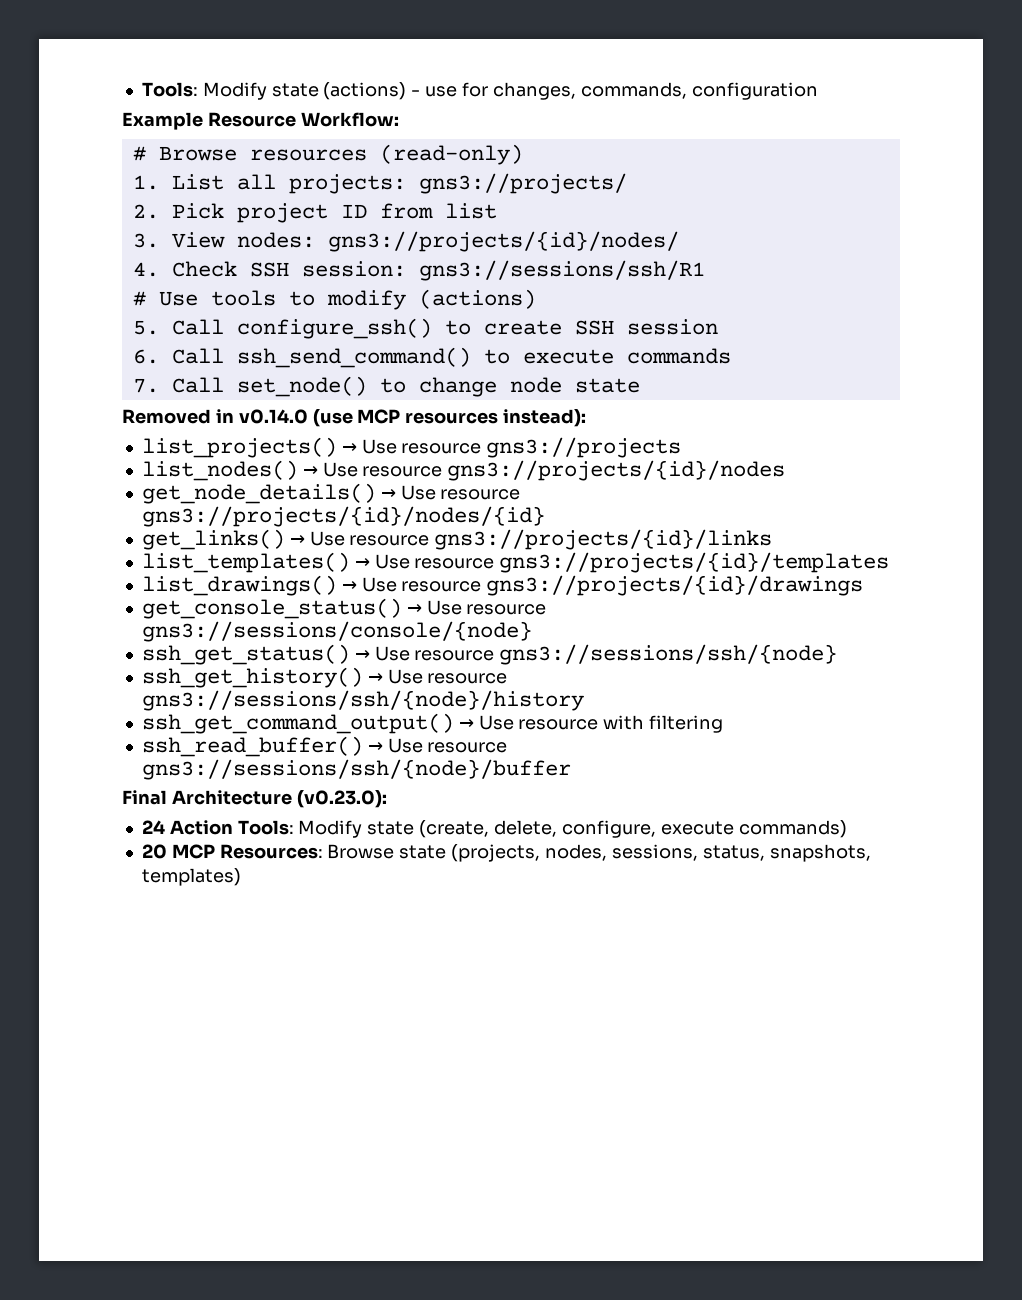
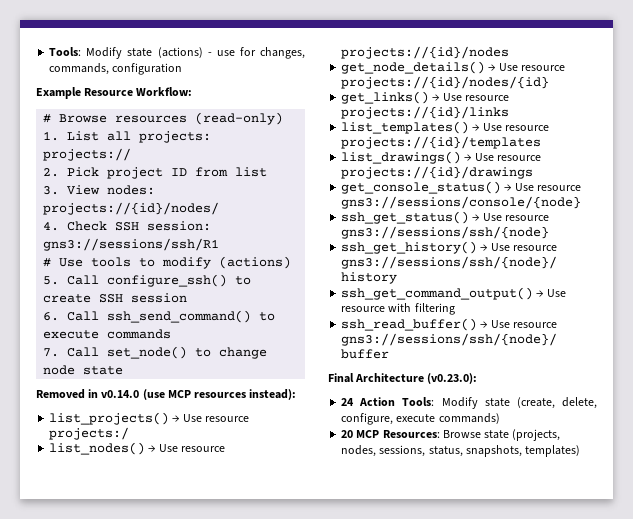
[418,173,627,194] gns3://projects/ -> [43,148,132,161] projects://
[327,231,679,252] gns3://projects/{id}/nodes/ -> [43,202,220,215] projects://{id}/nodes/
[486,437,682,458] gns3://projects -> [49,427,130,440] projects:/
[447,460,786,481] gns3://projects/{id}/nodes -> [341,46,510,59] projects://{id}/nodes
[141,506,545,527] gns3://projects/{id}/nodes/{id} -> [341,76,550,89] projects://{id}/nodes/{id}
[434,529,773,550] gns3://projects/{id}/links -> [341,106,510,119] projects://{id}/links
[499,552,890,573] gns3://projects/{id}/templates -> [341,136,542,149] projects://{id}/templates
[486,575,864,596] gns3://projects/{id}/drawings -> [341,166,534,179] projects://{id}/drawings

